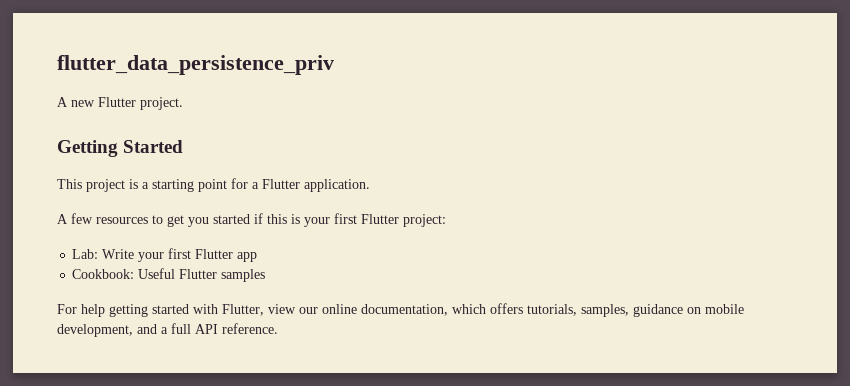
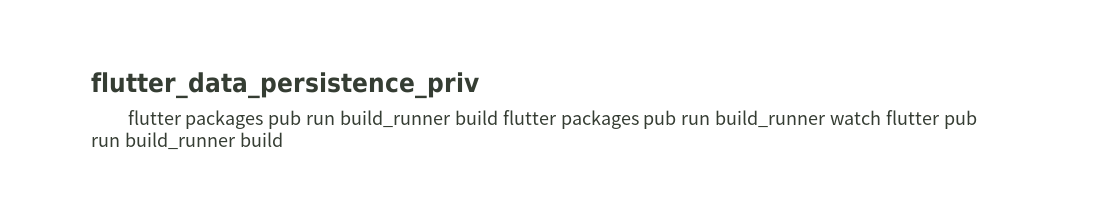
[57,97,183,110] [57,140,184,157] [57,178,370,192] [57,213,446,227] [72,248,258,262] [72,268,266,282] [57,303,744,317] [57,323,278,337] A new Flutter project. // Getting Started // This project is a starting point for a Flutter application. // A few resources to get you started if this is your first Flutter project: // Lab: Write your first Flutter app // Cookbook: Useful Flutter samples // For help getting started with Flutter, view our online documentation, which offers tutorials, samples, guidance on mobile development, and a full API reference. -> [127,110,977,129] [91,132,283,150] flutter packages pub run build_runner build flutter packages pub run build_runner watch flutter pub run build_runner build

